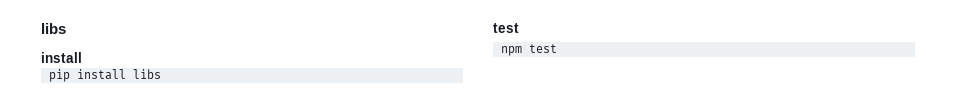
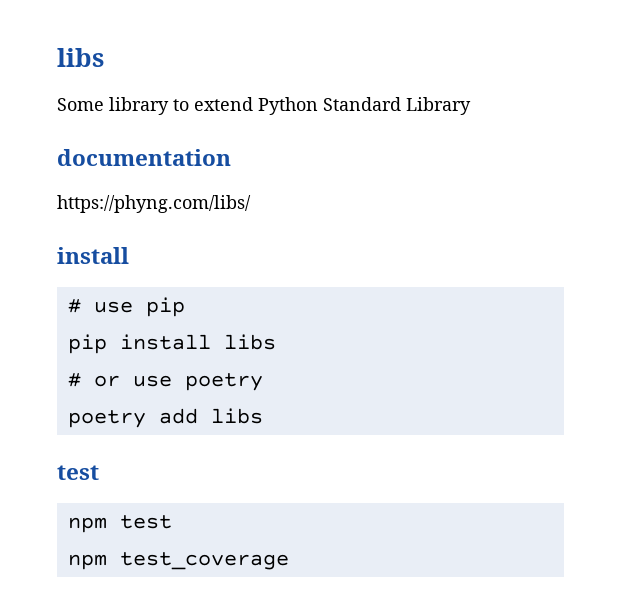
[41,23,66,34] [41,52,82,63] [48,69,126,82] libs // install // pip install -> [57,48,104,67] [57,97,471,115] [57,149,231,166] [57,195,251,213] [57,247,129,264] [67,297,185,317] [67,334,276,354] [67,373,263,391] [67,408,198,428] libs // Some library to extend Python Standard Library // documentation // https://phyng.com/libs/ // install // # use pip // pip install libs // # or use poetry // poetry add
(557, 48) none -> [67,552,289,570] // npm test_coverage

